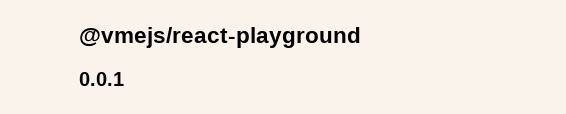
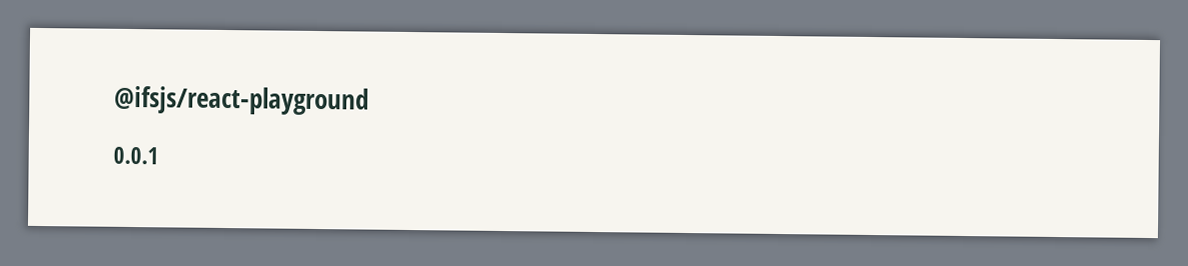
[79,27,361,48] @vmejs/react-playground -> [114,85,369,116] @ifsjs/react-playground

